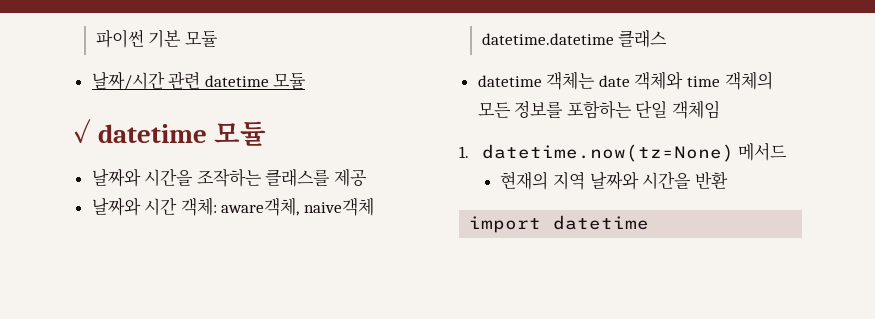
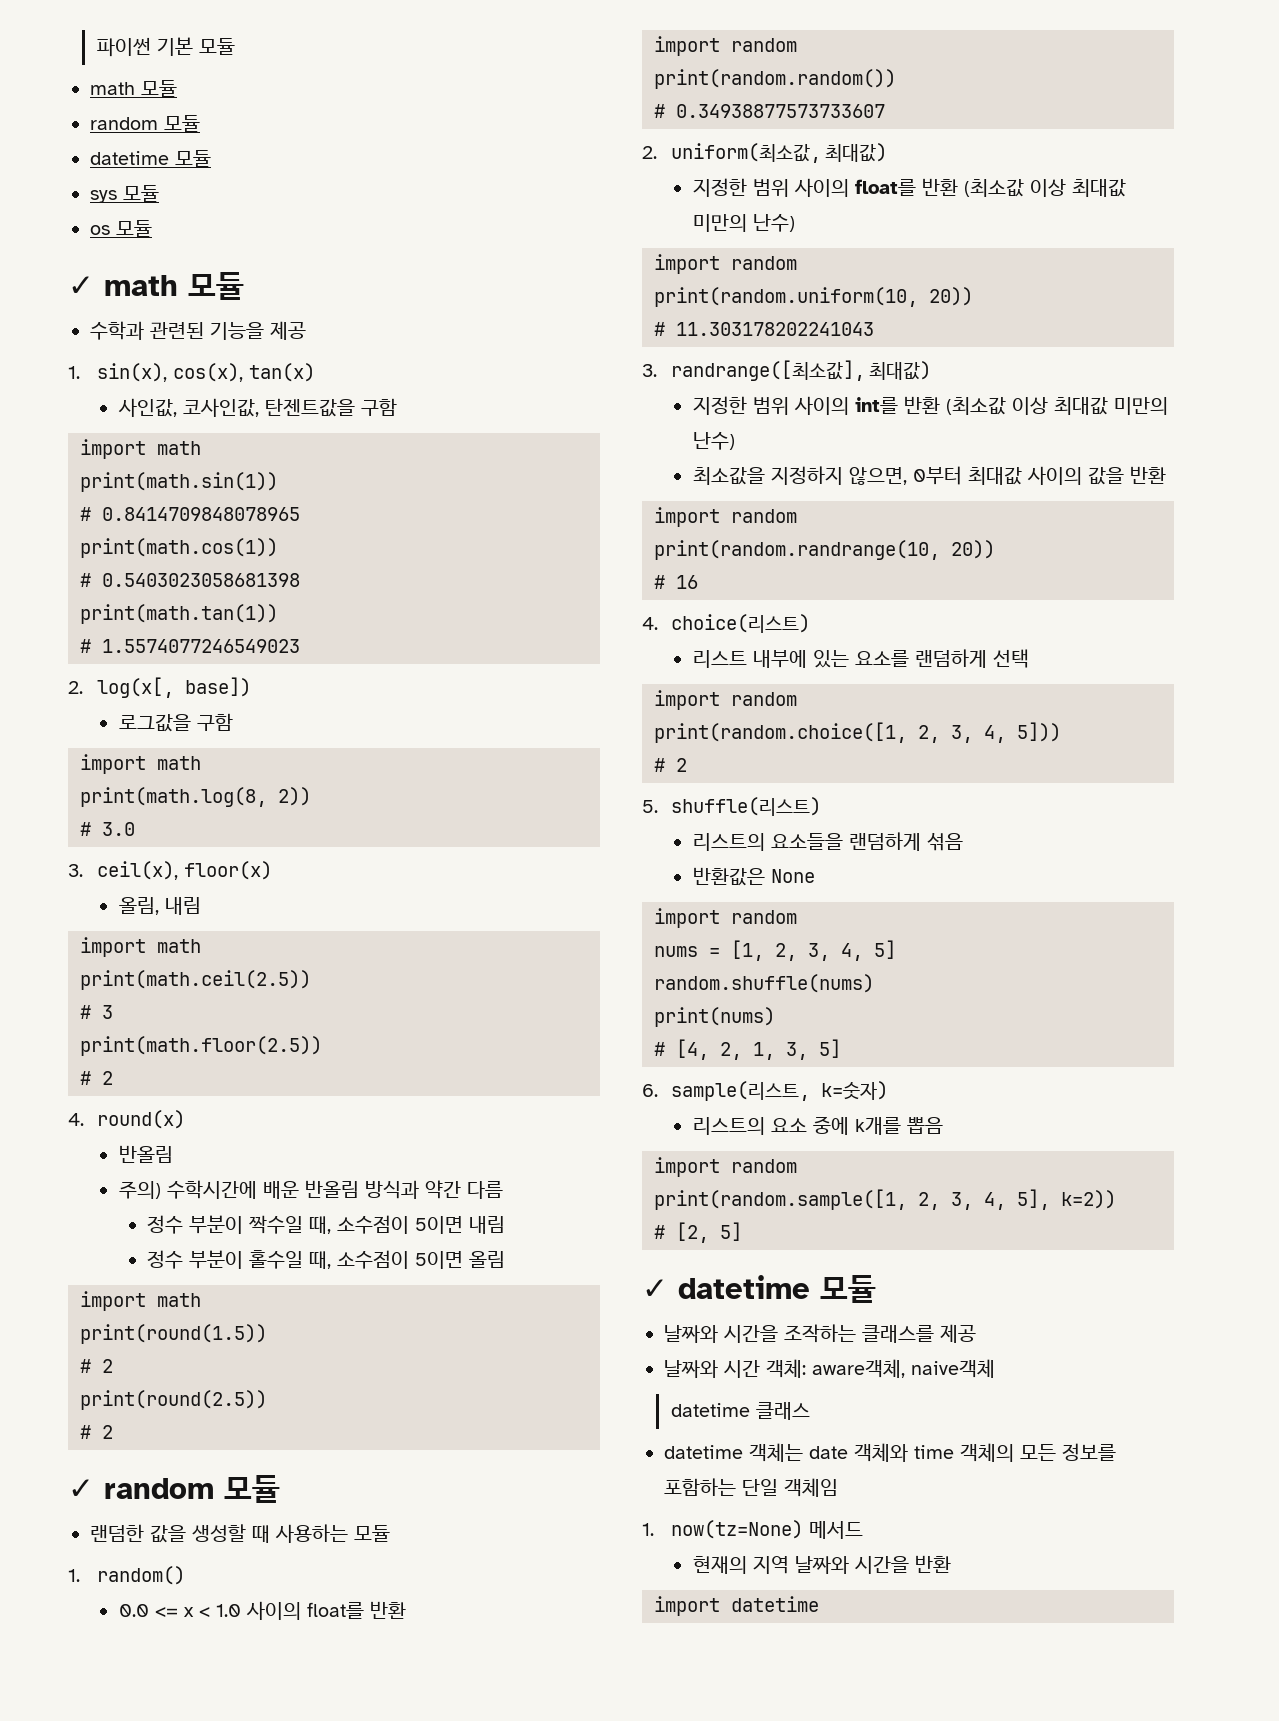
[91,71,307,90] 날짜/시간 관련 datetime 모듈 -> [90,80,177,97] [90,115,200,132] [90,150,211,167] [90,185,159,203] [90,220,152,237] [68,272,244,300] [90,321,306,340] [68,363,315,382] [117,398,397,417] [80,439,201,459] [80,472,278,492] [80,507,300,521] [80,538,278,558] [80,573,300,587] [80,604,278,624] [80,639,300,653] [68,677,251,698] [118,713,233,732] [80,754,201,774] [80,787,311,807] [80,822,135,836] [68,861,272,880] [118,897,201,915] [80,937,201,957] [80,970,311,990] [80,1005,113,1019] [80,1036,322,1056] [80,1071,113,1085] [68,1110,185,1129] [118,1145,173,1163] [118,1180,503,1199] [146,1215,505,1234] [146,1250,505,1269] [80,1291,201,1311] [80,1324,267,1344] [80,1359,113,1373] [80,1390,267,1410] [80,1425,113,1439] [68,1475,280,1503] [90,1524,390,1543] [68,1566,185,1585] [118,1601,406,1620] [654,36,797,56] [654,69,896,89] [654,104,885,118] [642,143,888,163] [692,178,1126,197] [692,214,795,232] [654,254,797,274] [654,287,973,307] [654,322,874,336] [642,360,932,381] [692,396,1168,415] [692,432,735,450] [692,466,1166,485] [654,507,797,527] [654,540,995,560] [654,575,698,589] [642,614,810,633] [692,649,1029,668] [654,690,797,710] [654,722,1061,743] [654,758,687,772] [642,797,821,816] [692,832,963,851] [692,867,815,886] [654,908,797,928] [654,940,896,961] [654,974,874,993] [654,1007,775,1027] [654,1039,841,1060] [642,1081,888,1101] [692,1116,943,1135] [654,1157,797,1177] [654,1189,1116,1210] [654,1222,742,1243] math 모듈 // random 모듈 // datetime 모듈 // sys 모듈 // os 모듈 // ✓ math 모듈 // 수학과 관련된 기능을 제공 // 1. sin(x), cos(x), tan(x) // 사인값, 코사인값, 탄젠트값을 구함 // import math // print(math.sin(1)) // # 0.8414709848078965 // print(math.cos(1)) // # 0.5403023058681398 // print(math.tan(1)) // # 1.5574077246549023 // 2. log(x[, base]) // 로그값을 구함 // import math // print(math.log(8, 2)) // # 3.0 // 3. ceil(x), floor(x) // 올림, 내림 // import math // print(math.ceil(2.5)) // # 3 // print(math.floor(2.5)) // # 2 // 4. round(x) // 반올림 // 주의) 수학시간에 배운 반올림 방식과 약간 다름 // 정수 부분이 짝수일 때, 소수점이 5이면 내림 // 정수 부분이 홀수일 때, 소수점이 5이면 올림 // import math // print(round(1.5)) // # 2 // print(round(2.5)) // # 2 // ✓ random 모듈 // 랜덤한 값을 생성할 때 사용하는 모듈 // 1. random() // 0.0 <= x < 1.0 사이의 float를 반환 // import random // print(random.random()) // # 0.34938877573733607 // 2. uniform(최소값, 최대값) // 지정한 범위 사이의 float를 반환 (최소값 이상 최대값 미만의 난수) // import random // print(random.uniform(10, 20)) // # 11.303178202241043 // 3. randrange([최소값], 최대값) // 지정한 범위 사이의 int를 반환 (최소값 이상 최대값 미만의 난수) // 최소값을 지정하지 않으면, 0부터 최대값 사이의 값을 반환 // import random // print(random.randrange(10, 20)) // # 16 // 4. choice(리스트) // 리스트 내부에 있는 요소를 랜덤하게 선택 // import random // print(random.choice([1, 2, 3, 4, 5])) // # 2 // 5. shuffle(리스트) // 리스트의 요소들을 랜덤하게 섞음 // 반환값은 None // import random // nums = [1, 2, 3, 4, 5] // random.shuffle(nums) // print(nums) // # [4, 2, 1, 3, 5] // 6. sample(리스트, k=숫자) // 리스트의 요소 중에 k개를 뽑음 // import random // print(random.sample([1, 2, 3, 4, 5], k=2)) // # [2, 5]
[481,33,614,45] datetime.datetime -> [670,1403,750,1417] datetime
[481,144,734,162] datetime.now(tz=None) -> [670,1520,803,1539] now(tz=None)

